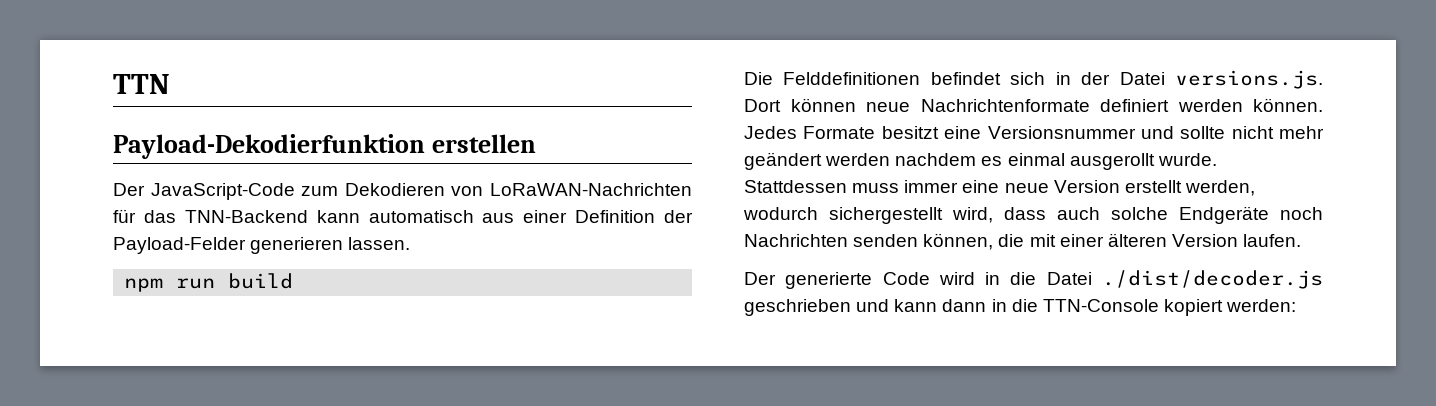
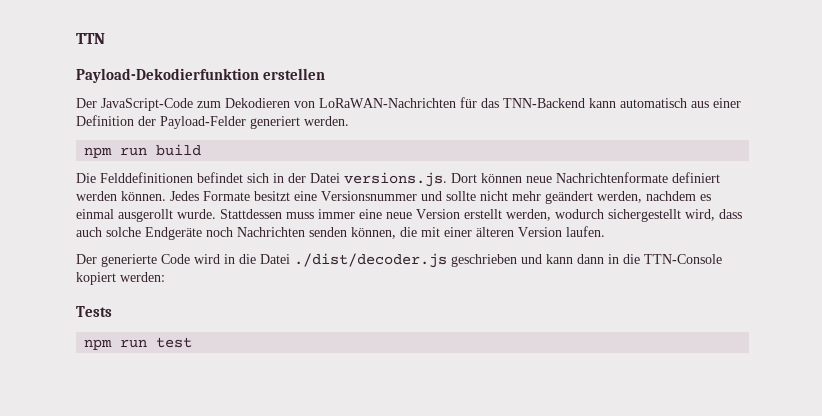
[250,237,411,254] generieren lassen. -> [250,116,349,129] generiert werden.
[825,153,891,166] werden -> [597,191,642,203] werden,
(1297, 305) none -> [76,306,112,317] [84,337,193,350] // Tests // npm run test

